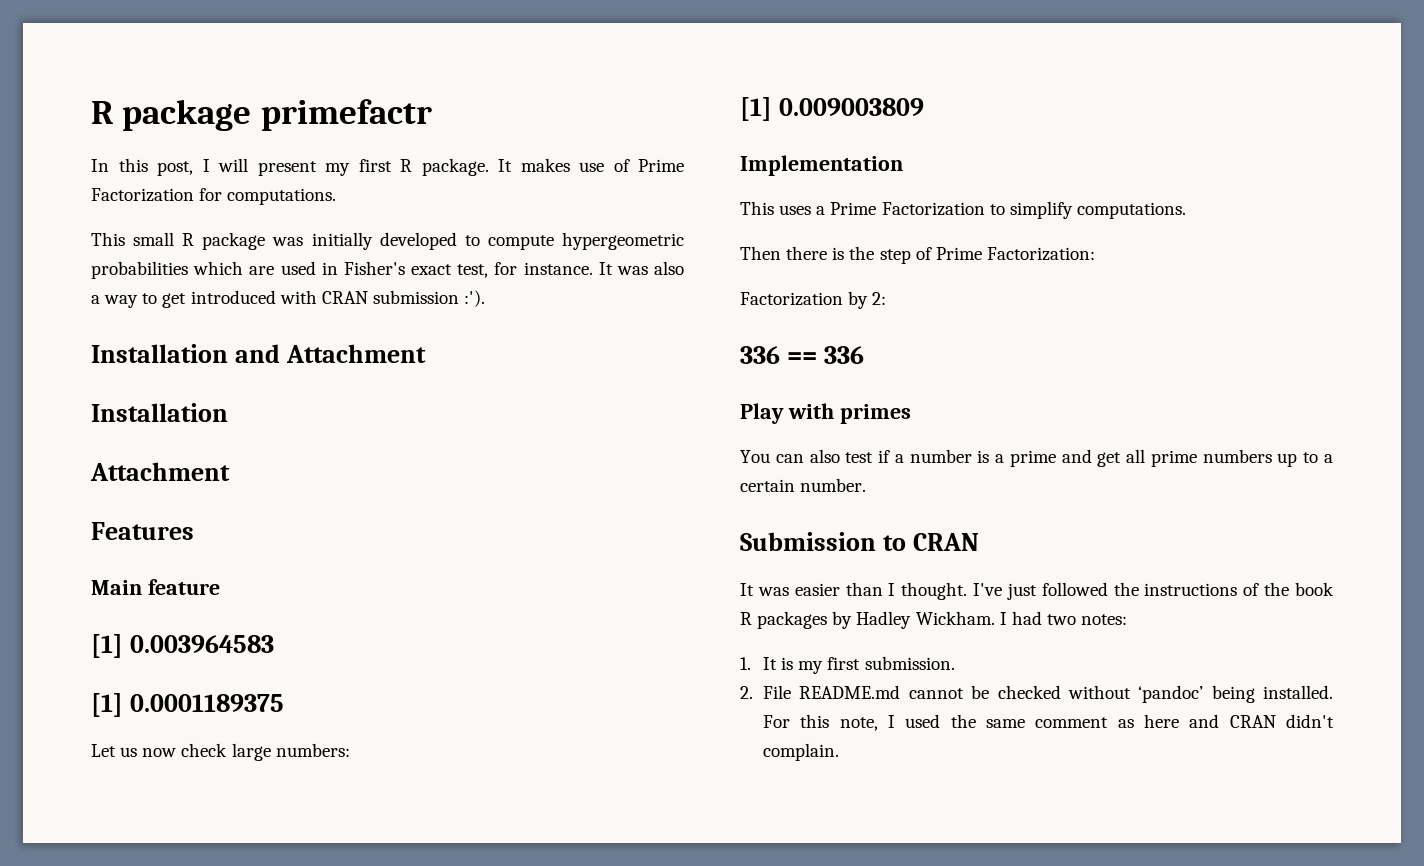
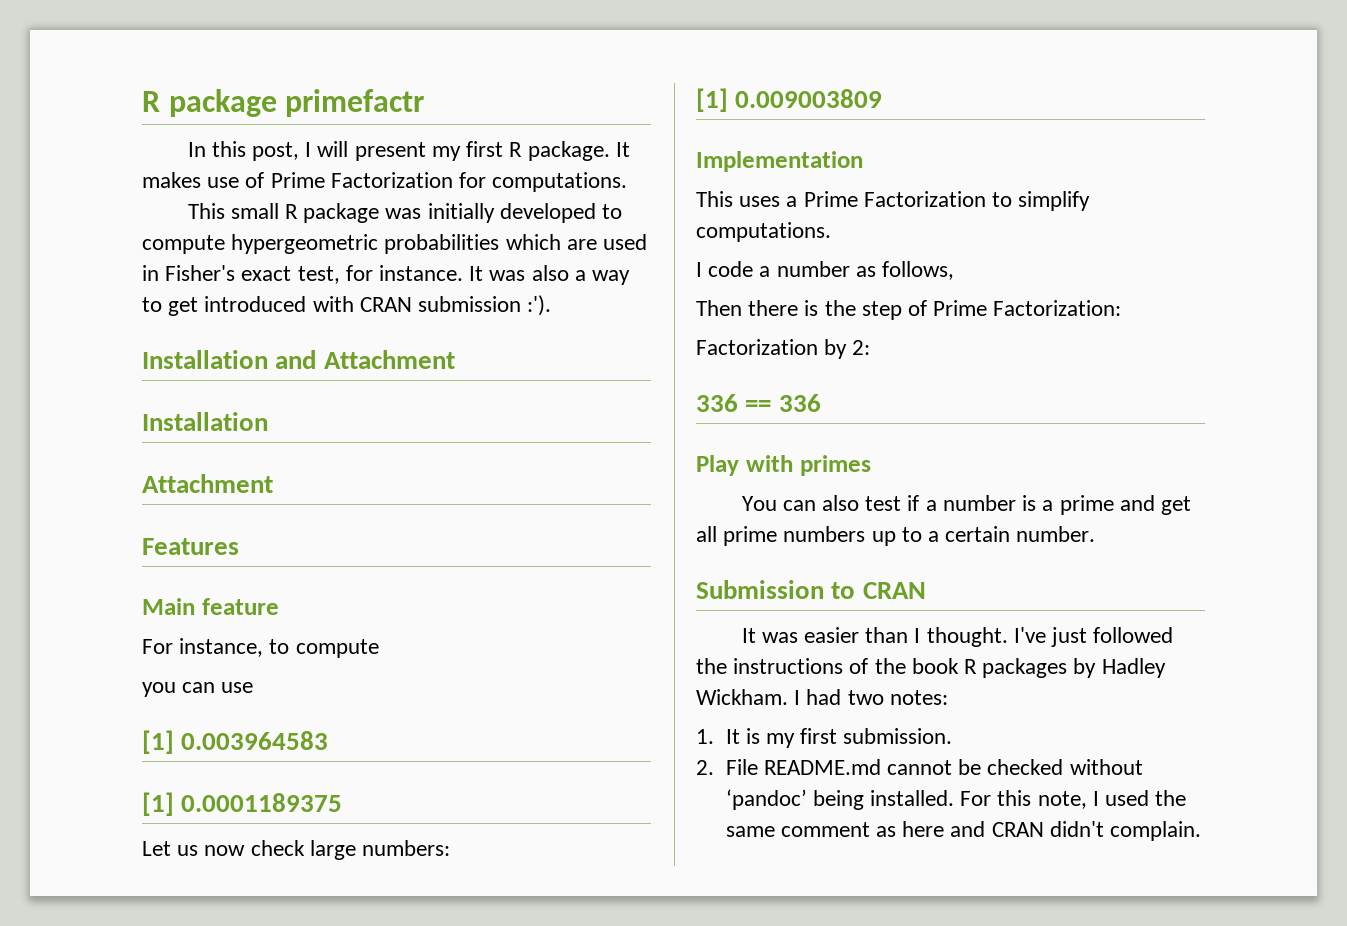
(220, 587) none -> [142,638,379,658] [142,682,254,697] // For instance, to compute // you can use
(1186, 210) none -> [696,261,955,280] // I code a number as follows,

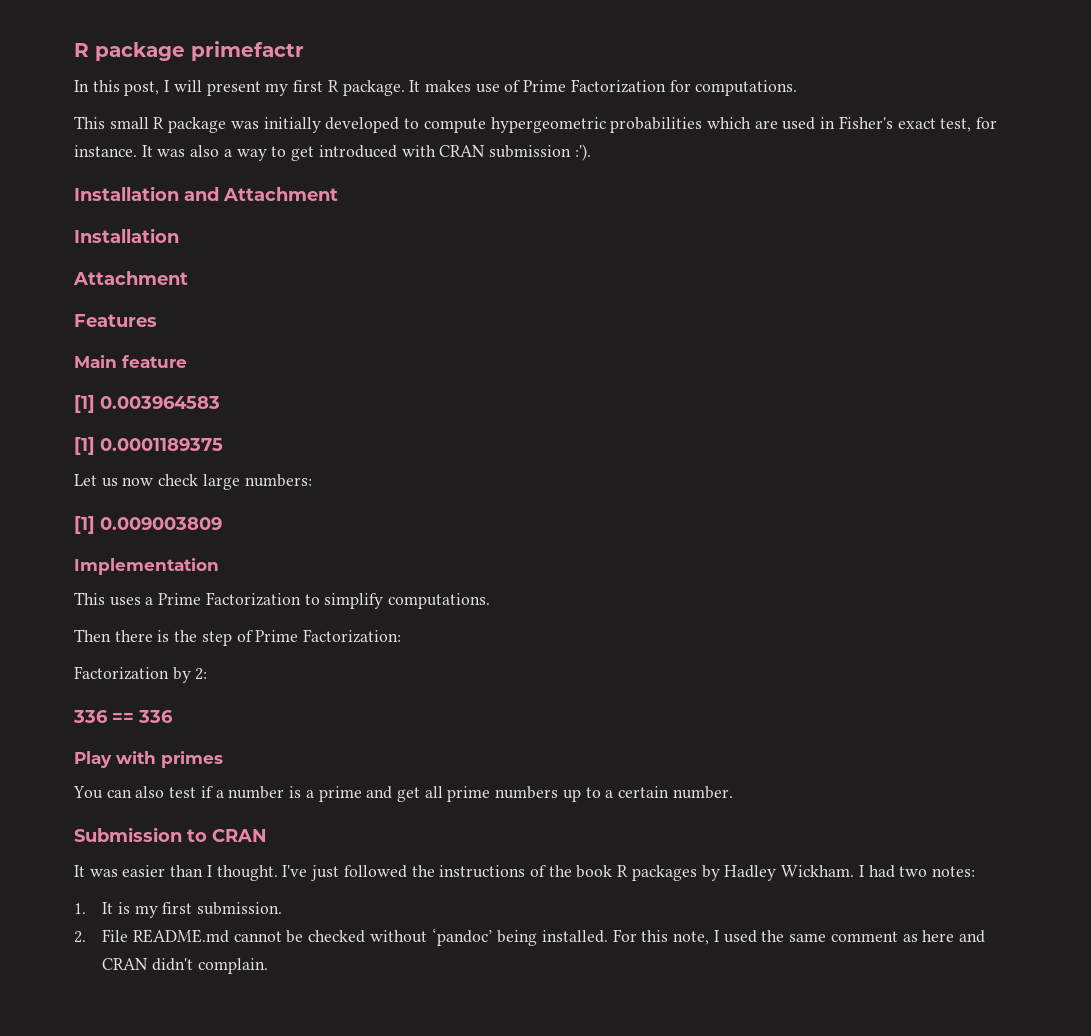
[142,638,379,658] [142,682,254,697] // For instance, to compute // you can use -> (187, 361) none
[696,261,955,280] // I code a number as follows, -> (491, 601) none

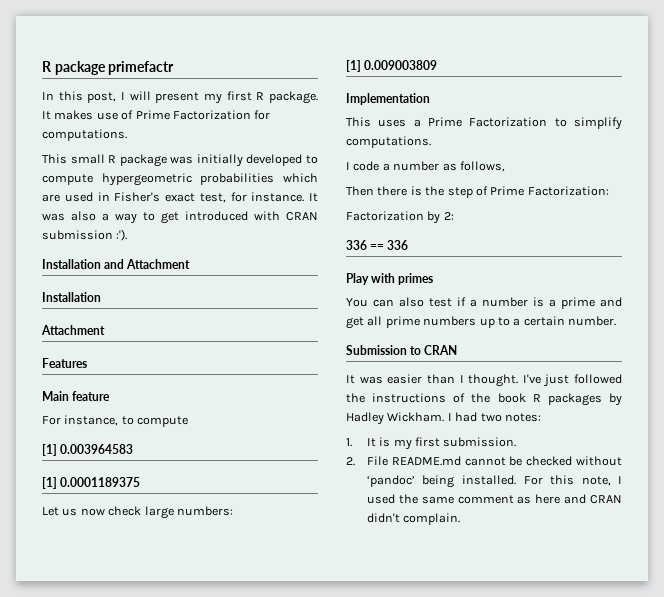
(187, 361) none -> [42,415,189,427] // For instance, to compute
(491, 601) none -> [346,161,505,172] // I code a number as follows,

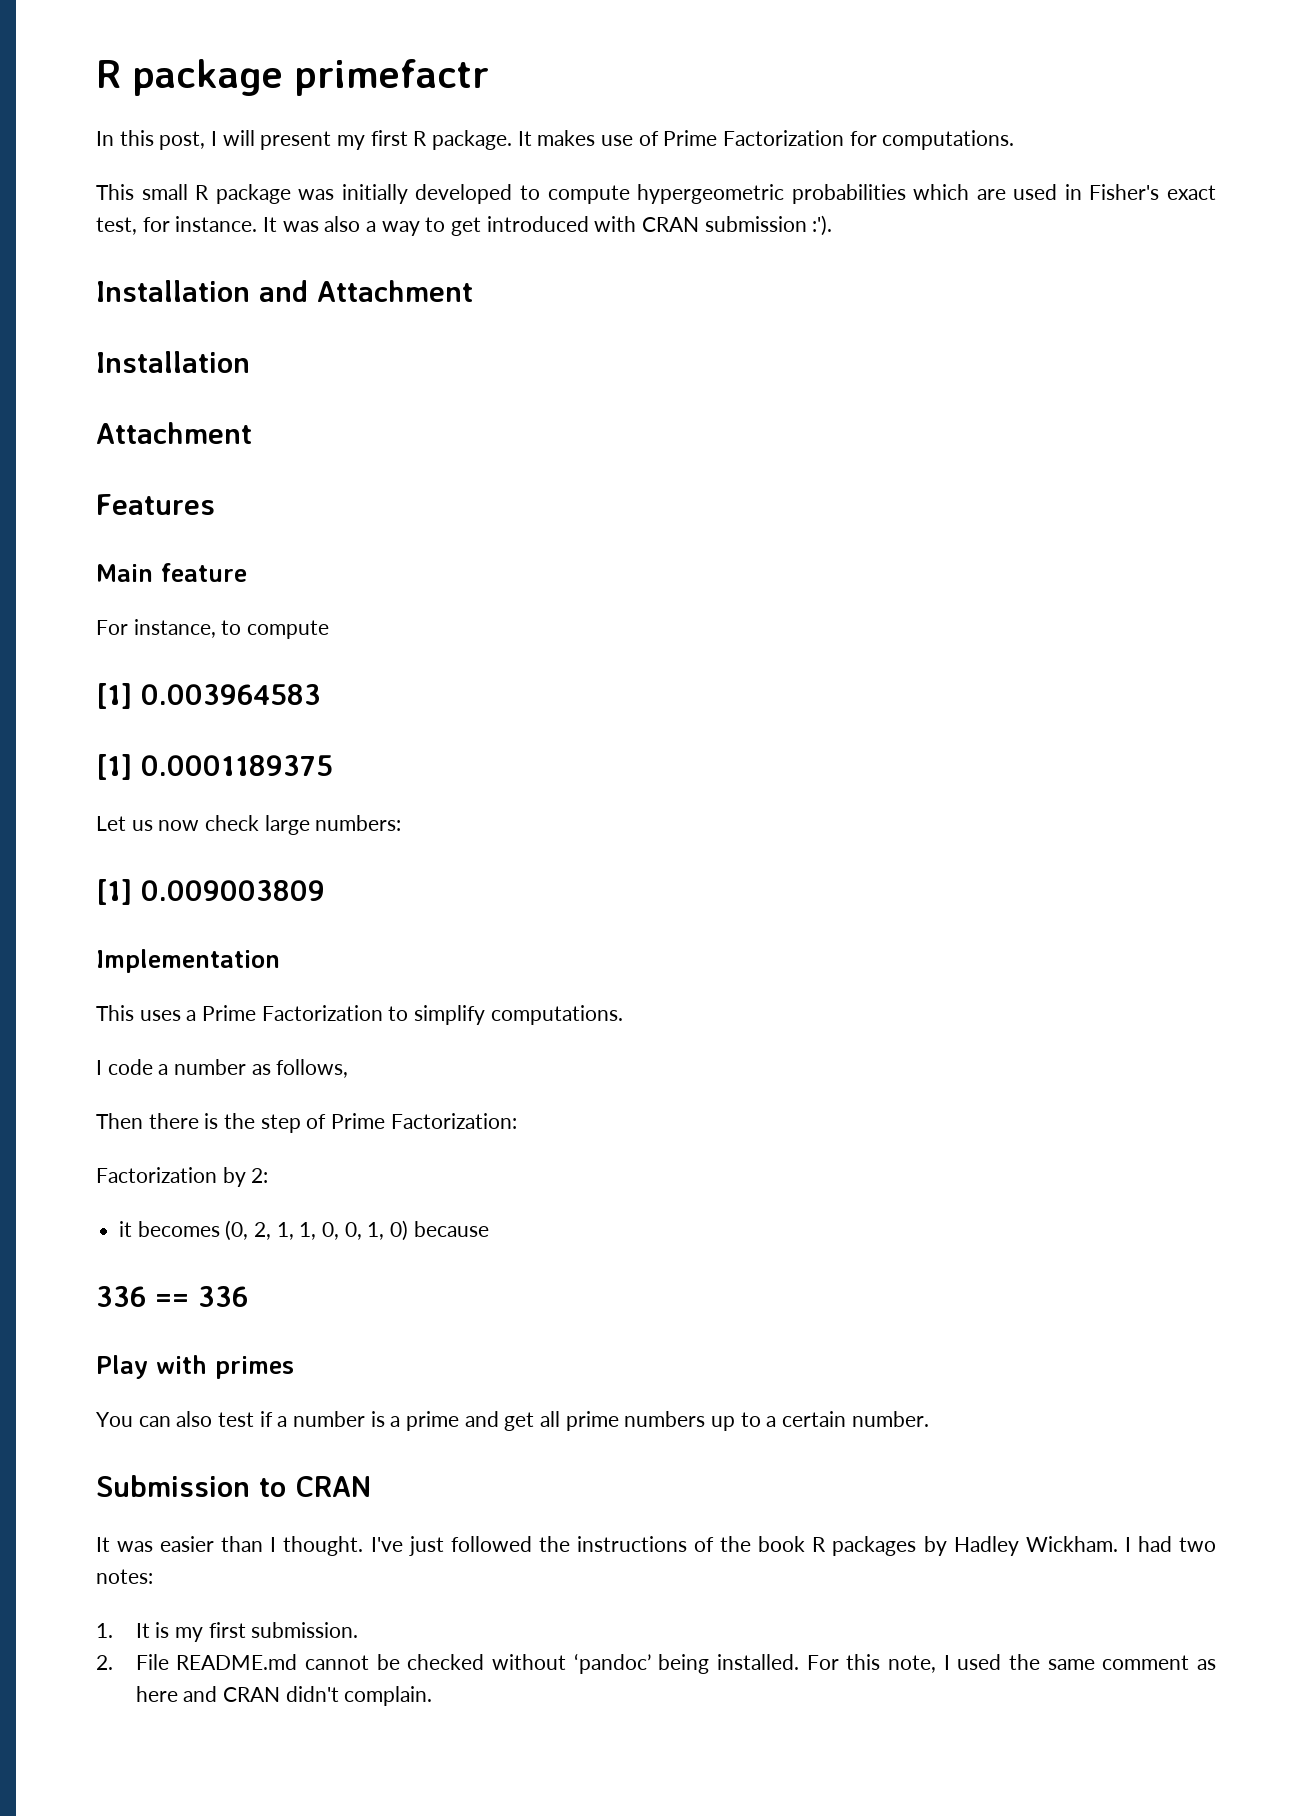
(454, 216) none -> [119,1220,489,1241] // it becomes (0, 2, 1, 1, 0, 0, 1, 0) because

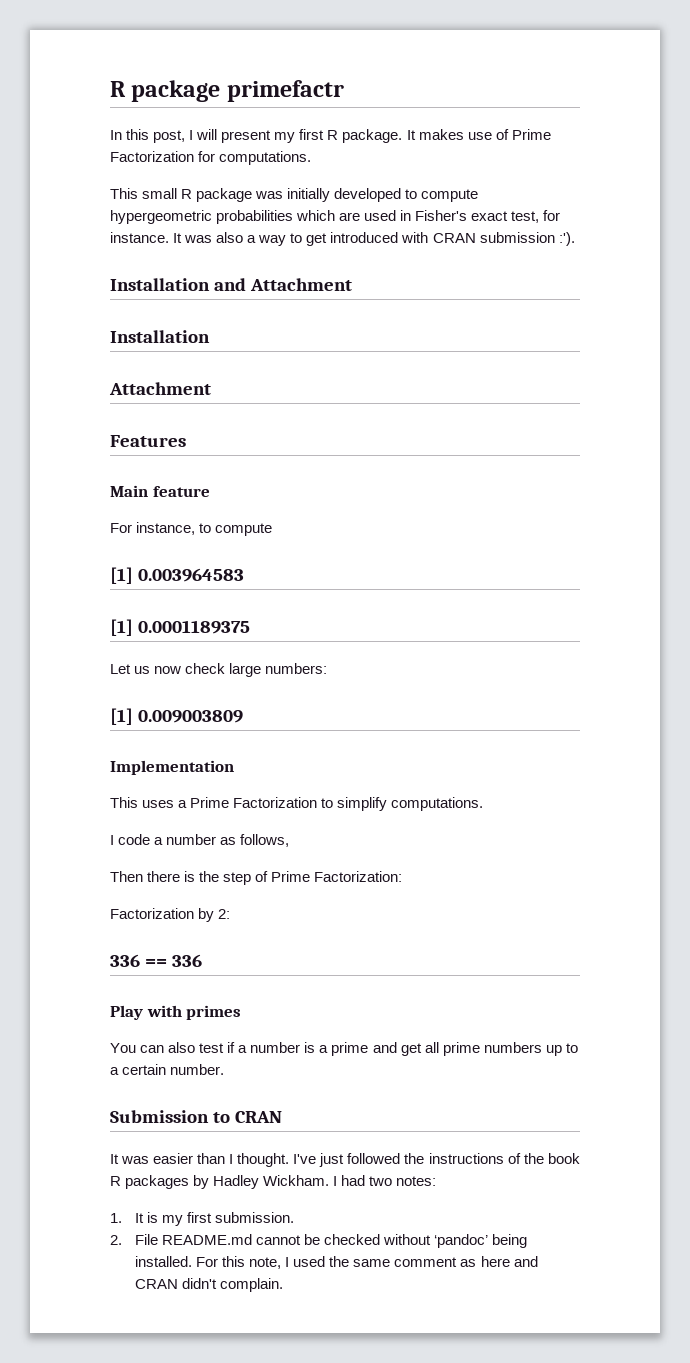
[119,1220,489,1241] // it becomes (0, 2, 1, 1, 0, 0, 1, 0) because -> (231, 914) none

